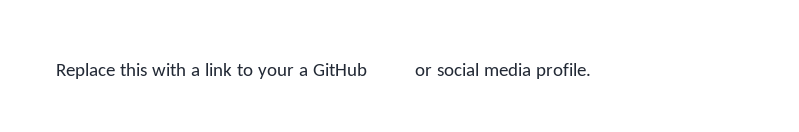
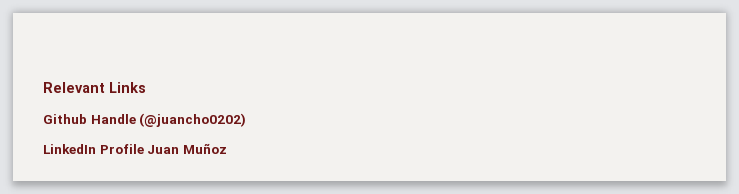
[56,63,591,79] Replace this with a link to your a GitHub or social media profile. -> [43,82,146,93] [43,113,247,127] [43,143,227,154] Relevant Links // Github Handle (@juancho0202) // LinkedIn Profile Juan Muñoz

